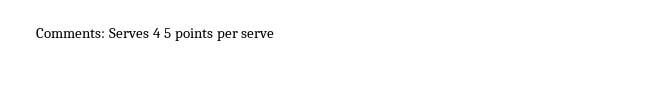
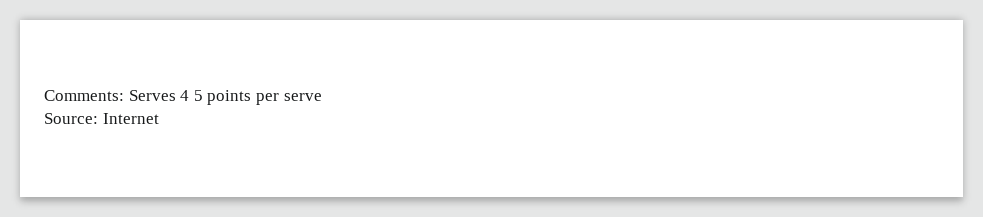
(275, 34) none -> [44,113,159,124] // Source: Internet

